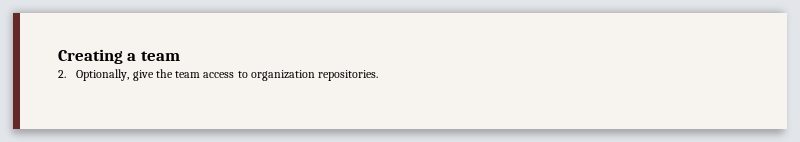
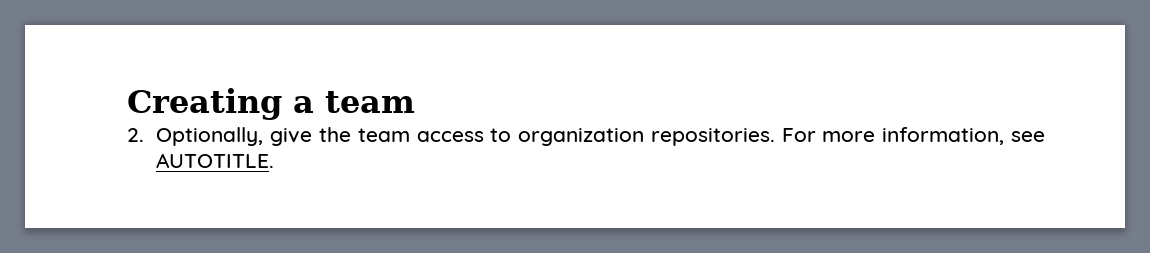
(379, 75) none -> [781,127,1045,145] [156,153,275,168] For more information, see AUTOTITLE.

